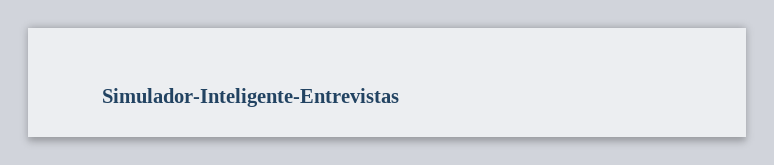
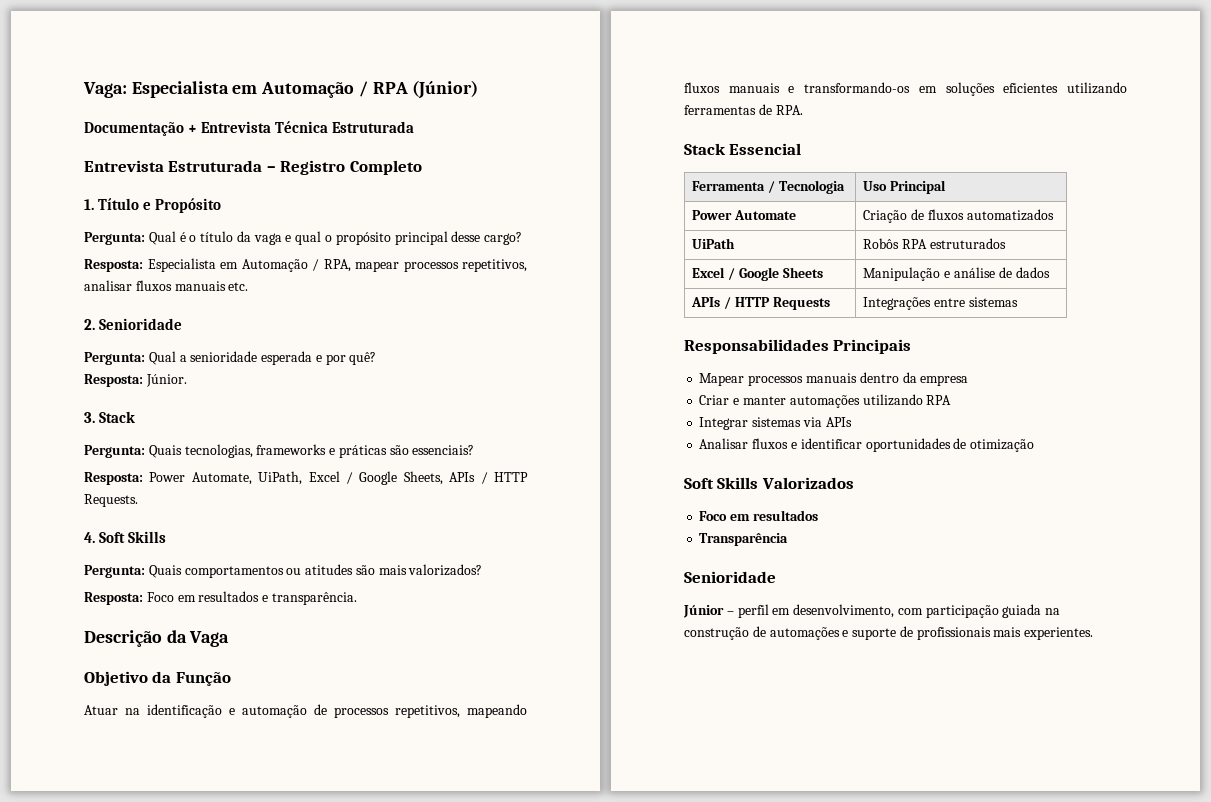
[102,88,399,107] Simulador-Inteligente-Entrevistas -> [83,80,479,99] [84,121,415,136] [84,160,422,175] [84,198,222,213] [84,231,523,245] [84,258,527,272] [84,280,249,291] [84,318,183,330] [84,351,377,365] [84,374,187,387] [84,411,136,423] [84,444,475,458] [84,471,528,485] [84,494,138,507] [84,531,167,543] [84,564,483,578] [84,591,357,605] [84,630,230,647] [84,671,231,686] [84,704,527,718] [684,82,1127,96] [684,104,803,115] [684,143,802,155] [692,180,845,194] [863,180,947,194] [692,210,797,220] [863,209,1054,223] [692,238,736,249] [863,238,1006,249] [692,267,823,281] [863,267,1050,281] [691,297,830,310] [863,297,1018,310] [684,339,912,354] [699,372,969,386] [699,394,952,408] [699,417,852,430] [699,438,1035,452] [684,477,854,489] [699,510,818,521] [699,533,789,546] [684,571,776,583] [683,604,1061,618] [684,626,1094,640] Vaga: Especialista em Automação / RPA (Júnior) // Documentação + Entrevista Técnica Estruturada // Entrevista Estruturada – Registro Completo // 1. Título e Propósito // Pergunta: Qual é o título da vaga e qual o propósito principal desse cargo? // Resposta: Especialista em Automação / RPA, mapear processos repetitivos, analisar fluxos manuais etc. // 2. Senioridade // Pergunta: Qual a senioridade esperada e por quê? // Resposta: Júnior. // 3. Stack // Pergunta: Quais tecnologias, frameworks e práticas são essenciais? // Resposta: Power Automate, UiPath, Excel / Google Sheets, APIs / HTTP Requests. // 4. Soft Skills // Pergunta: Quais comportamentos ou atitudes são mais valorizados? // Resposta: Foco em resultados e transparência. // Descrição da Vaga // Objetivo da Função // Atuar na identificação e automação de processos repetitivos, mapeando fluxos manuais e transformando-os em soluções eficientes utilizando ferramentas de RPA. // Stack Essencial // Ferramenta / Tecnologia | Uso Principal // Power Automate | Criação de fluxos automatizados // UiPath | Robôs RPA estruturados // Excel / Google Sheets | Manipulação e análise de dados // APIs / HTTP Requests | Integrações entre sistemas // Responsabilidades Principais // Mapear processos manuais dentro da empresa // Criar e manter automações utilizando RPA // Integrar sistemas via APIs // Analisar fluxos e identificar oportunidades de otimização // Soft Skills Valorizados // Foco em resultados // Transparência // Senioridade // Júnior – perfil em desenvolvimento, com participação guiada na construção de automações e suporte de profissionais mais experientes.

